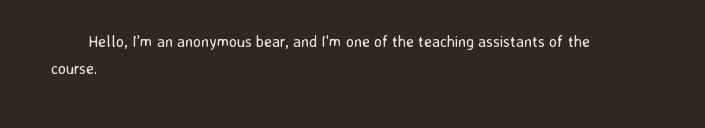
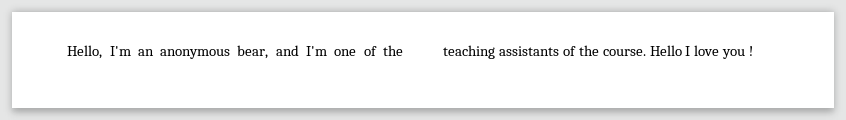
(97, 70) none -> [649,45,754,59] Hello I love you !

